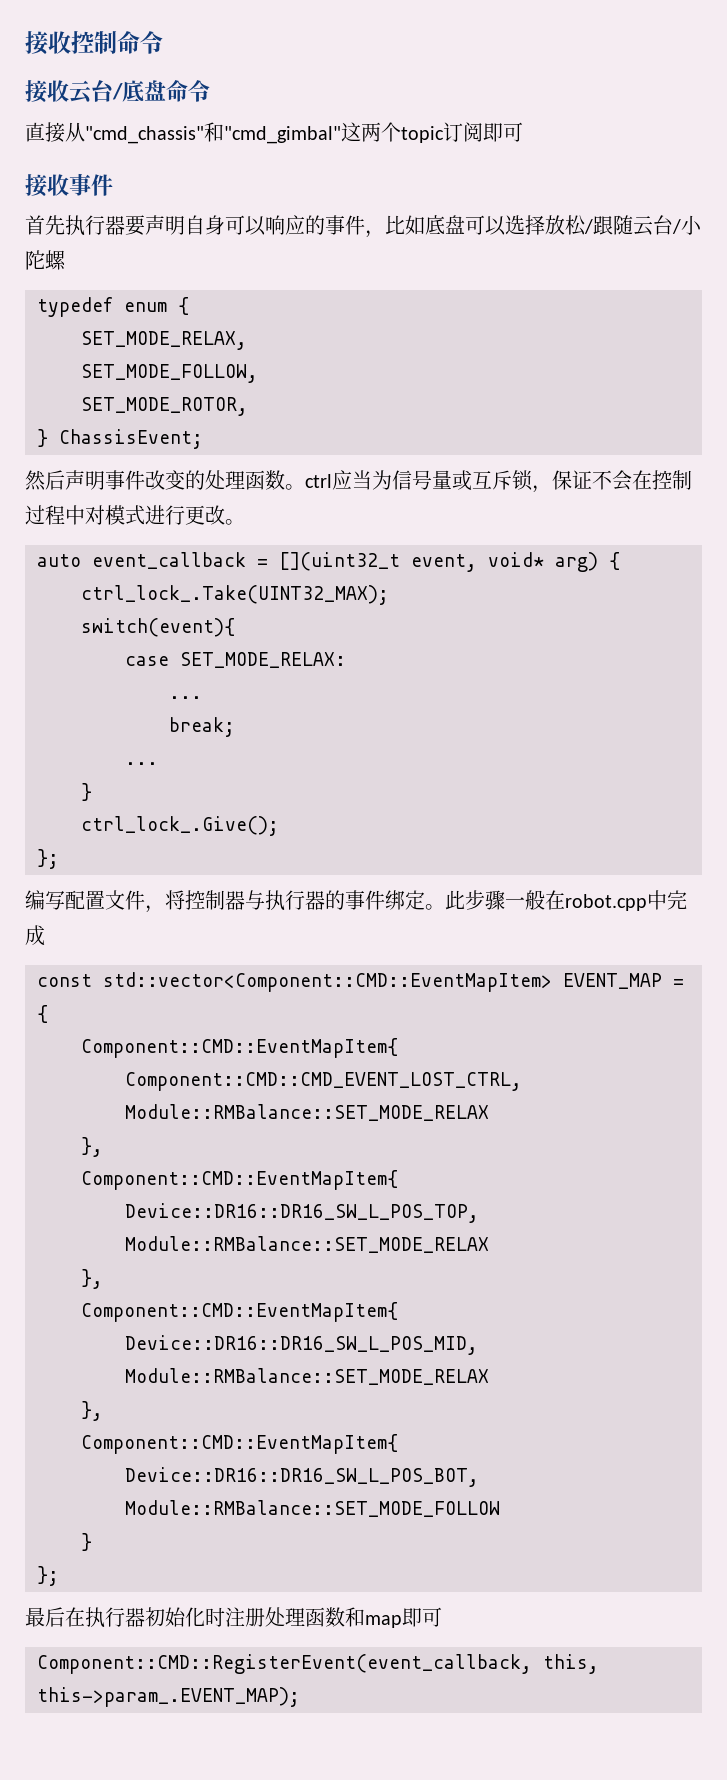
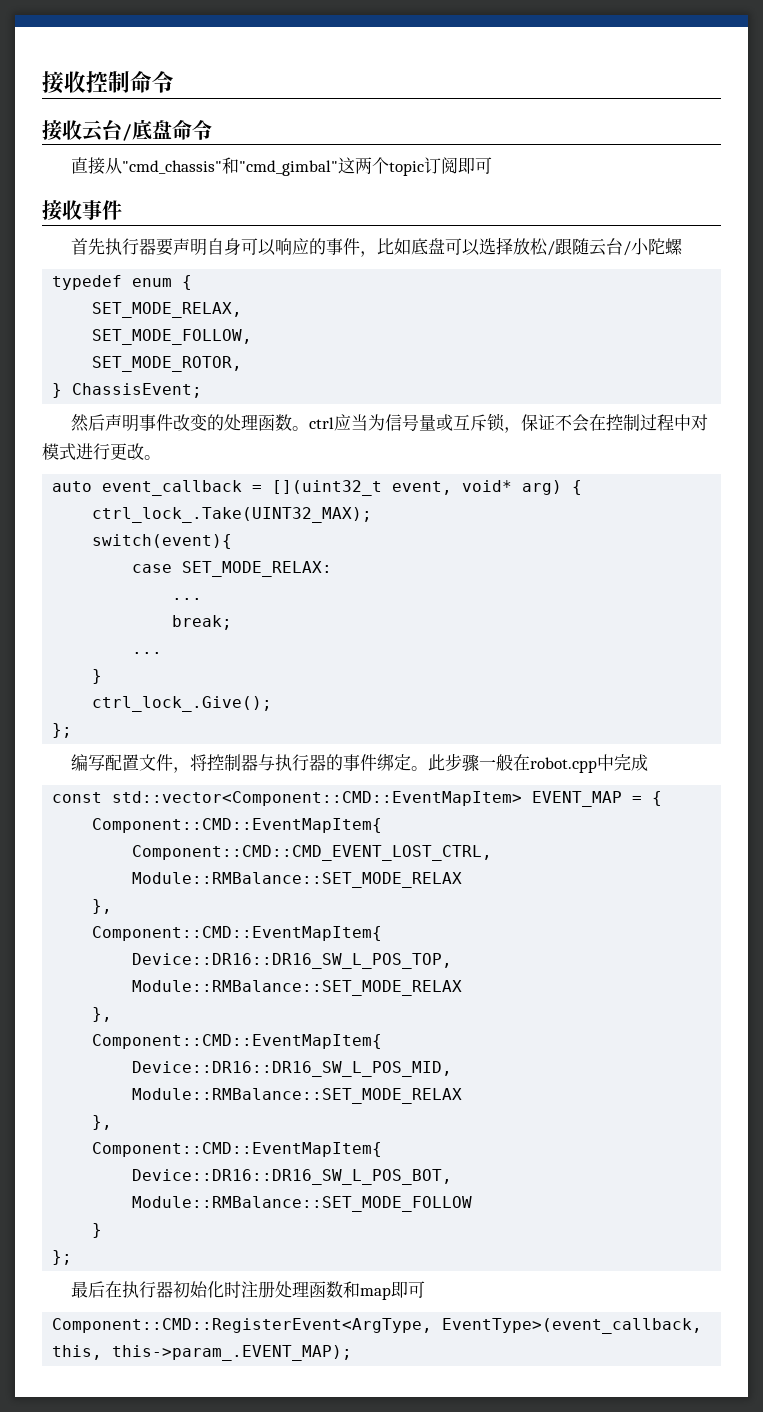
[37,1654,532,1674] Component::CMD::RegisterEvent(event_callback, -> [52,1318,703,1334] Component::CMD::RegisterEvent<ArgType, EventType>(event_callback,

